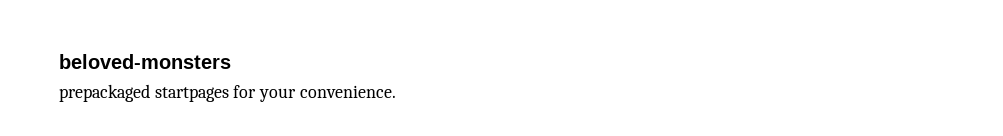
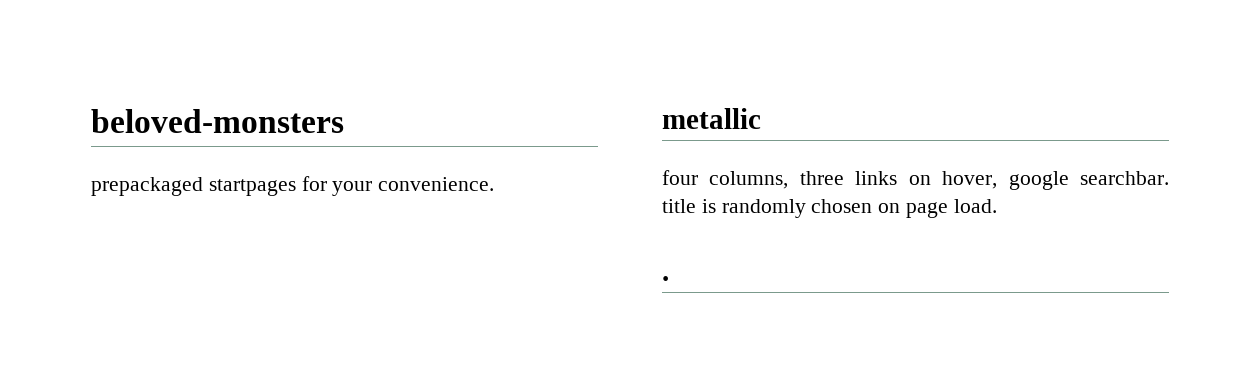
(396, 91) none -> [662,108,761,129] [662,170,1169,190] [662,199,997,218] [662,276,669,281] // metallic // four columns, three links on hover, google searchbar. title is randomly chosen on page load. // .

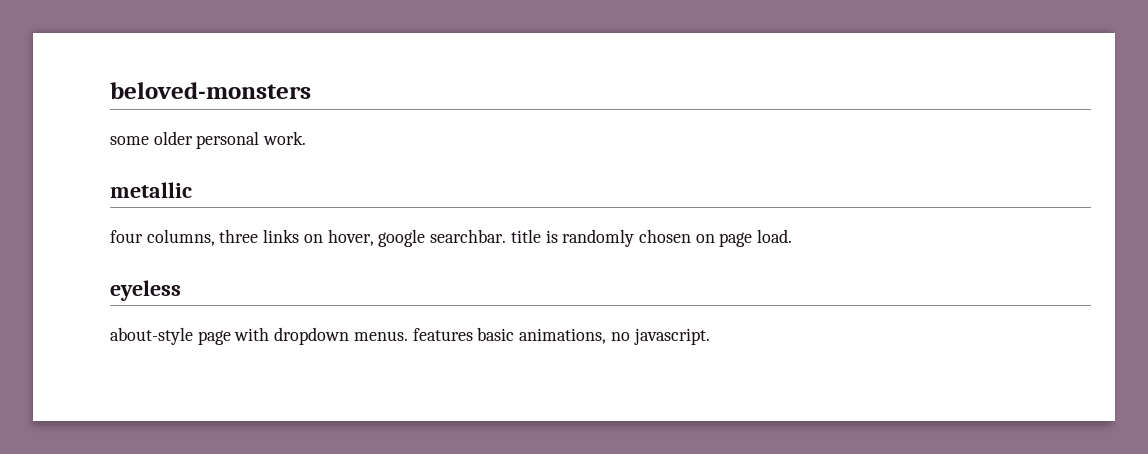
[91,176,495,196] prepackaged startpages for your convenience. -> [110,131,307,149] some older personal work.
[662,276,669,281] . -> [110,280,181,301] [110,327,710,345] eyeless // about-style page with dropdown menus. features basic animations, no javascript.

